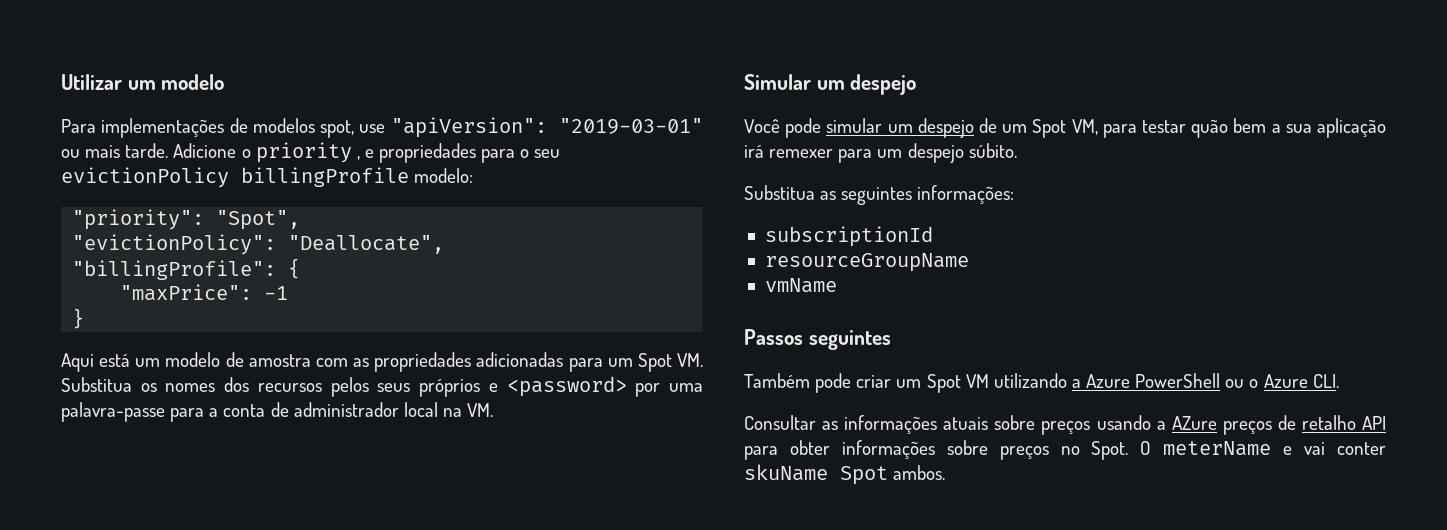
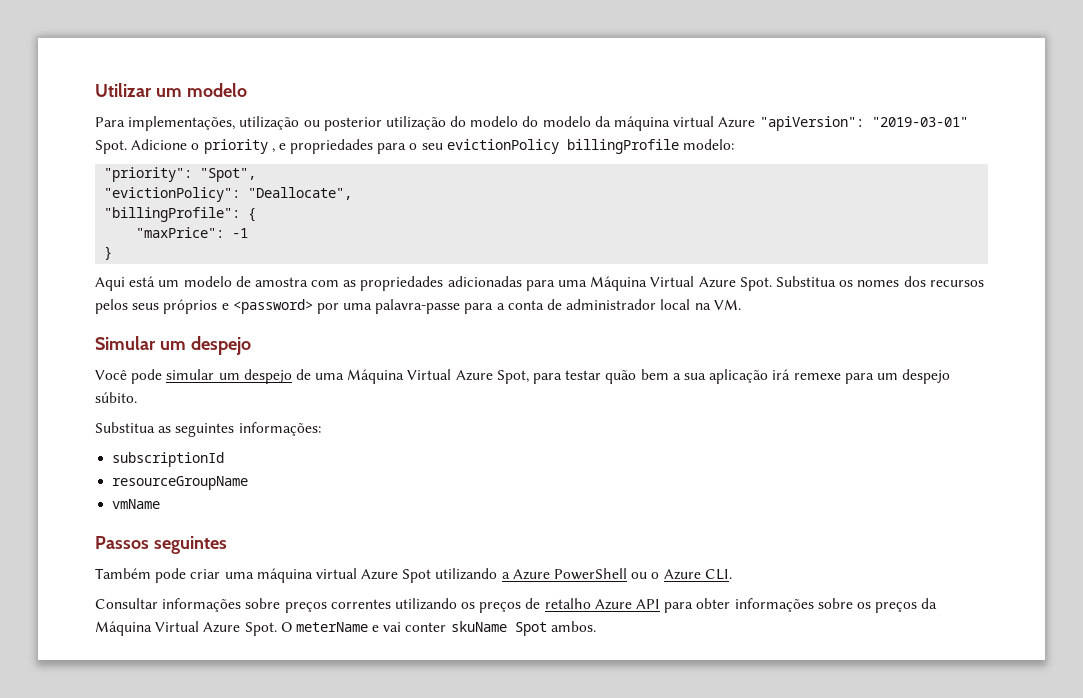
[101,117,703,138] [61,143,169,158] implementações de modelos spot, use "apiVersion": "2019-03-01" ou mais tarde. -> [128,116,968,131] [95,140,127,154] implementações, utilização ou posterior utilização do modelo do modelo da máquina virtual Azure "apiVersion": "2019-03-01" Spot.
[607,353,703,372] um Spot VM. -> [558,276,772,291] uma Máquina Virtual Azure Spot.
[1002,119,1098,138] um Spot VM, -> [315,369,529,384] uma Máquina Virtual Azure Spot,
[769,149,834,158] remexer -> [793,373,841,380] remexe
[896,374,989,393] um Spot VM -> [224,568,432,583] uma máquina virtual Azure Spot
[822,415,1217,435] as informações atuais sobre preços usando a AZure -> [162,598,476,613] informações sobre preços correntes utilizando os
(1356, 422) none -> [594,599,632,610] Azure
[999,446,1080,460] preços no -> [856,598,938,613] [95,621,241,636] os preços da Máquina Virtual Azure

